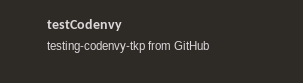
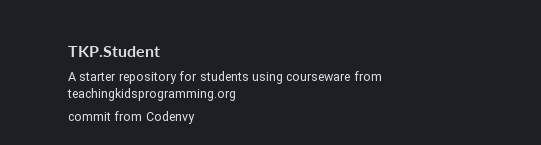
[47,19,122,31] [47,41,210,53] testCodenvy // testing-codenvy-tkp from GitHub -> [68,46,160,57] [68,71,382,84] [67,88,236,101] [68,111,195,124] TKP.Student // A starter repository for students using courseware from teachingkidsprogramming.org // commit from Codenvy

